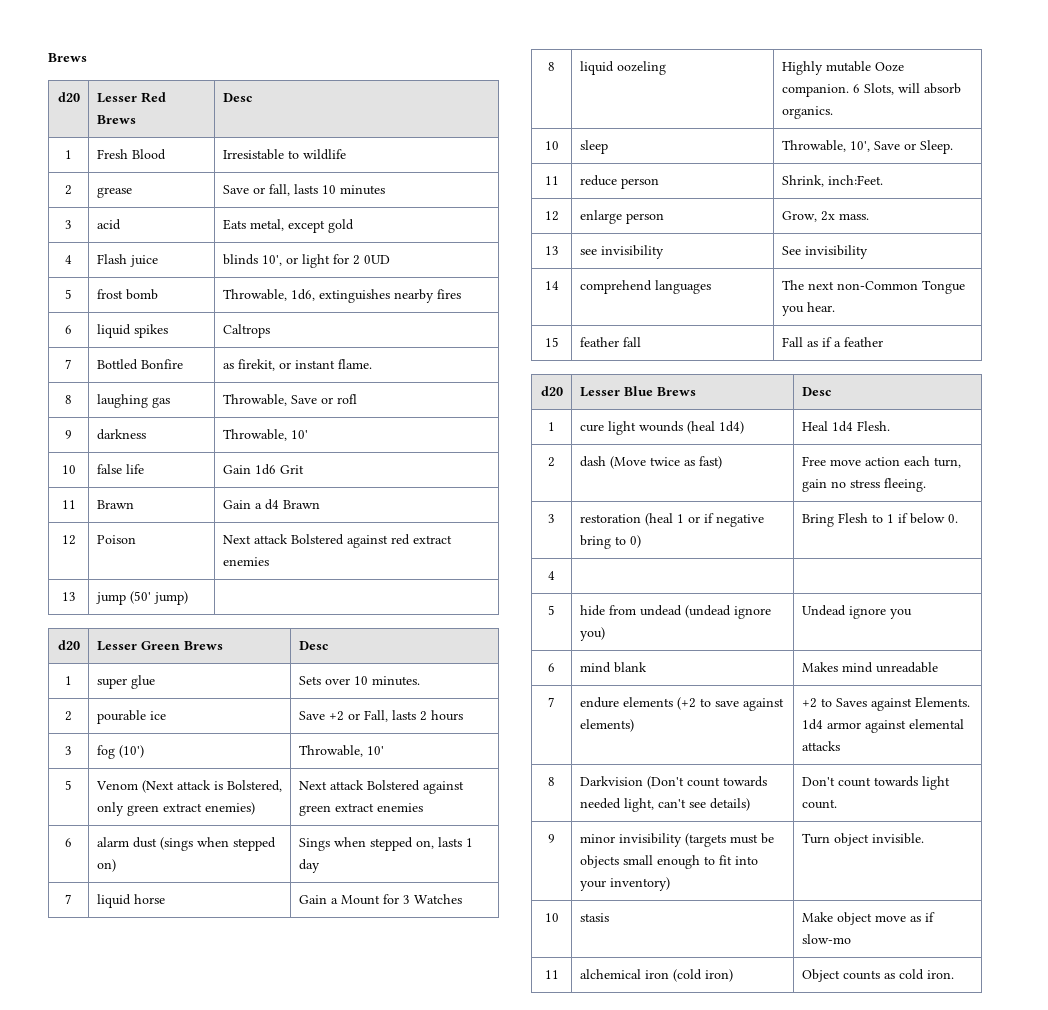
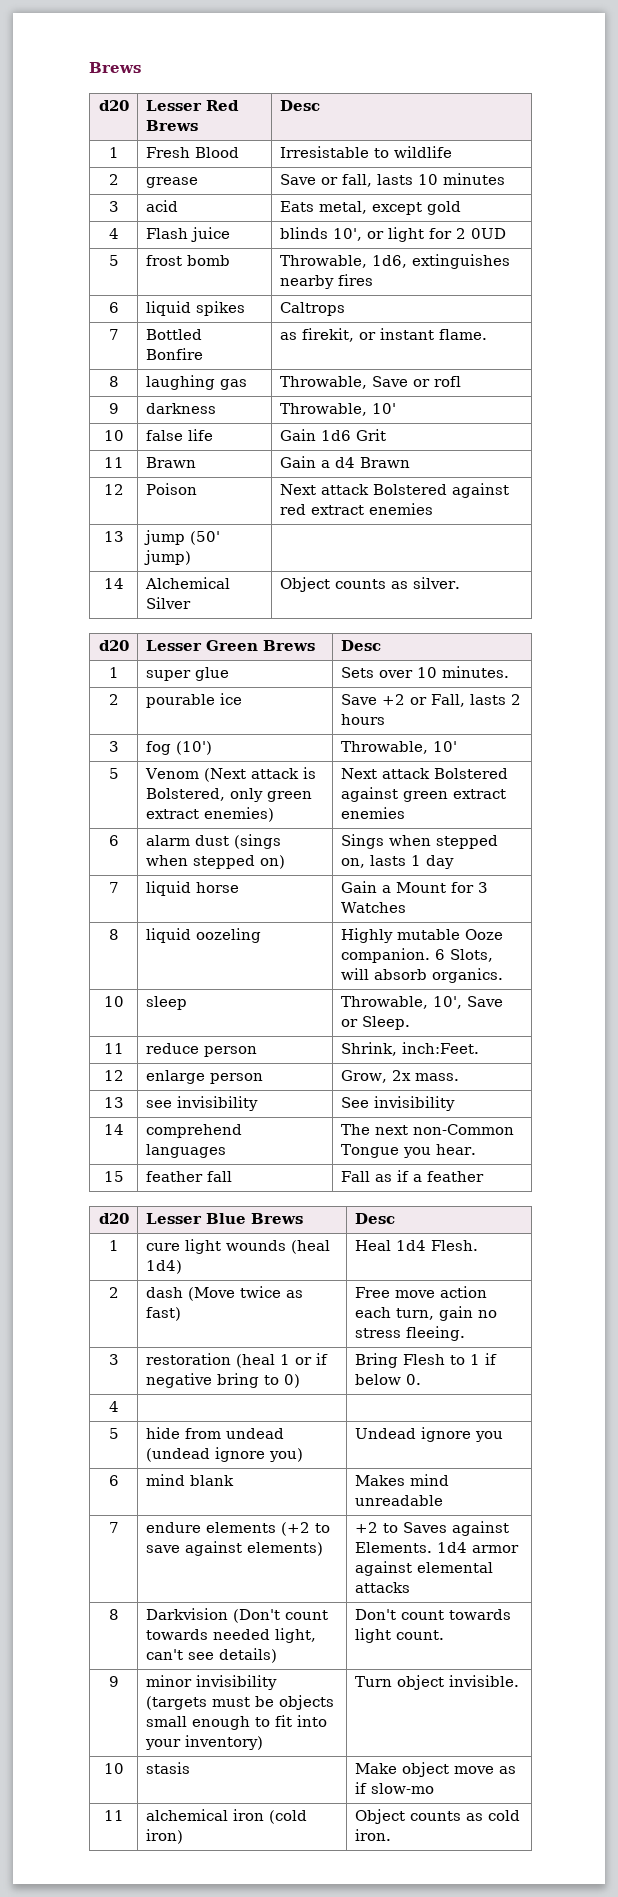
(188, 598) none -> [103,578,124,589] [144,577,230,589] [145,597,191,609] [279,577,460,592] // 14 | Alchemical Silver | Object counts as silver.

